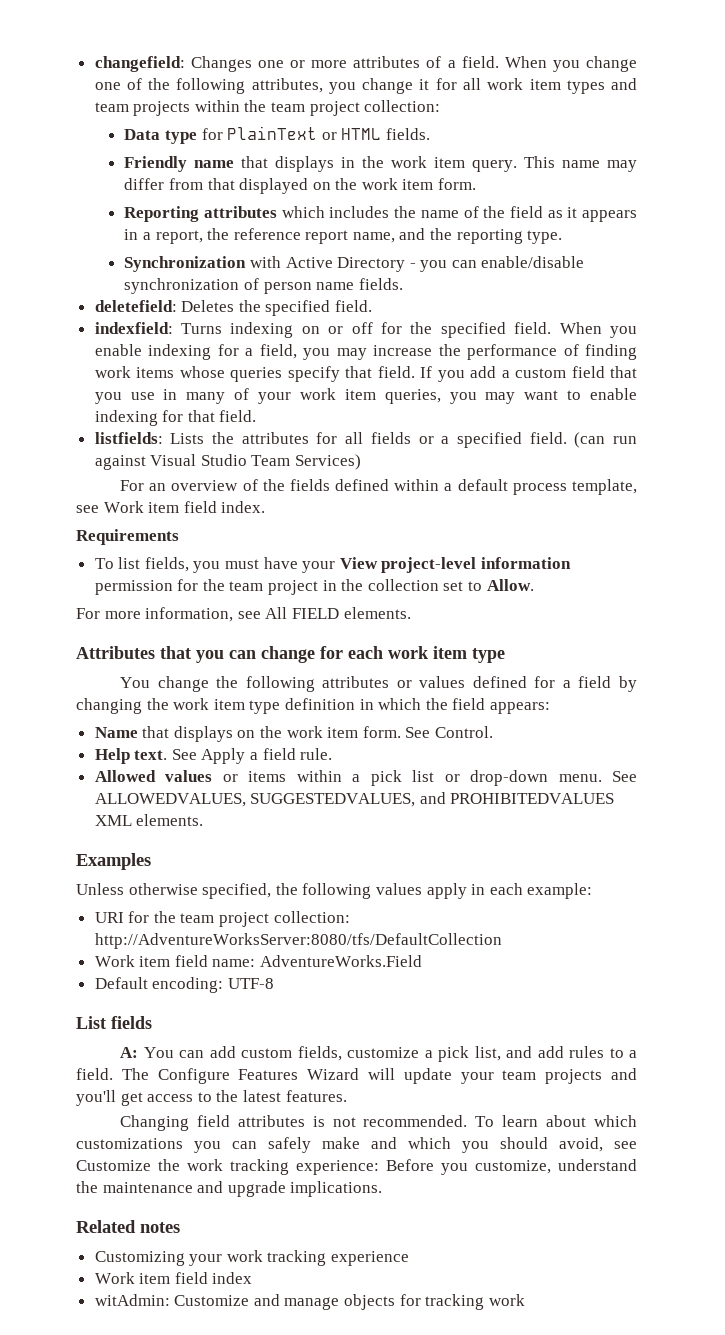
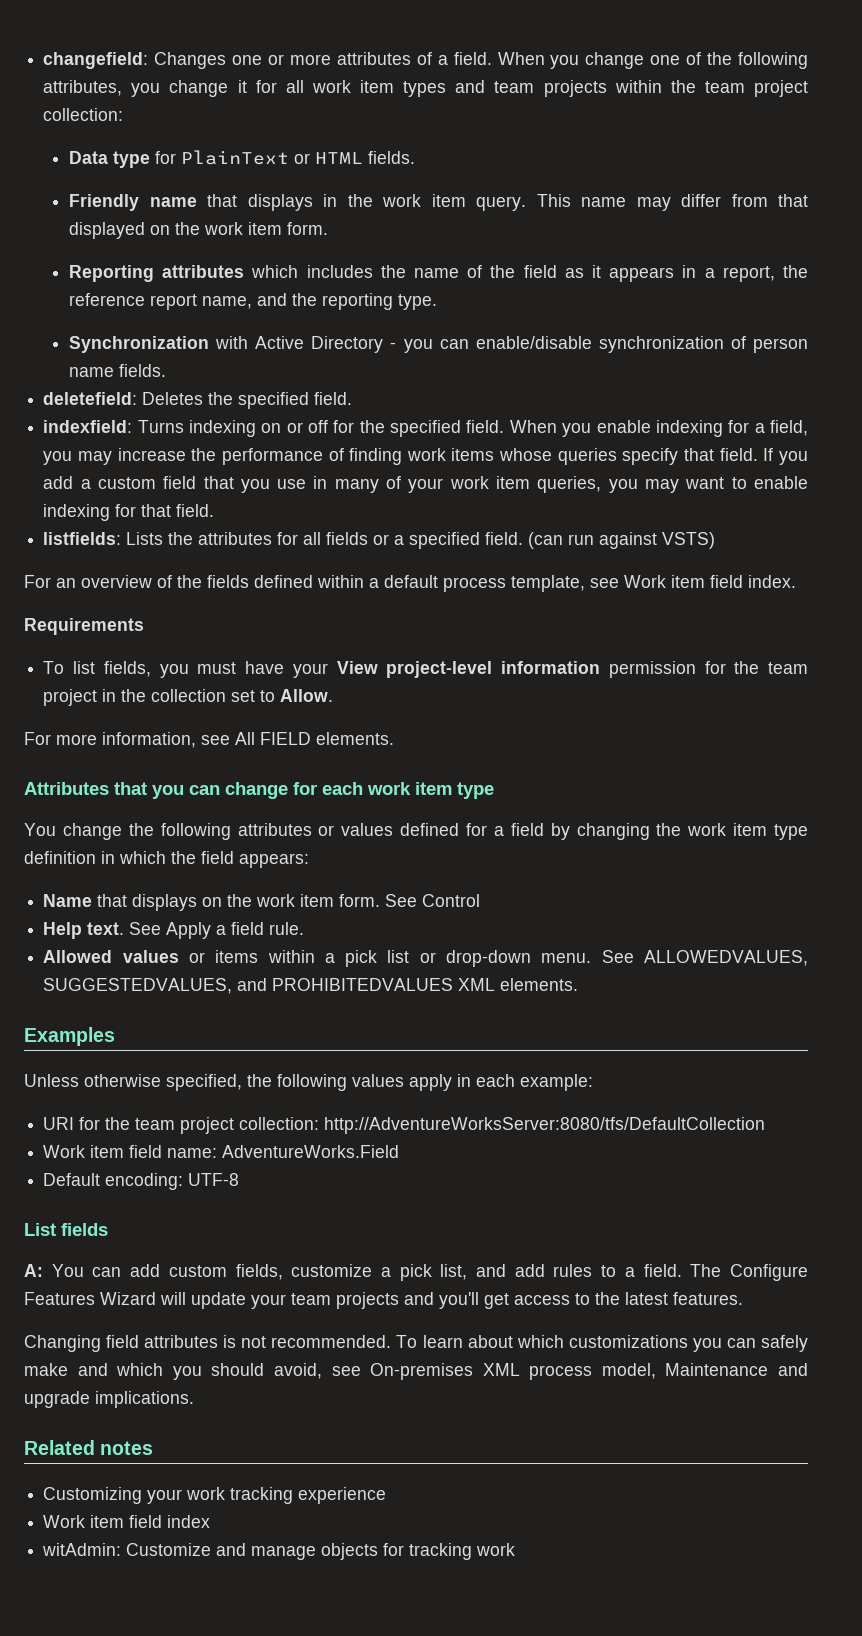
[150,454,362,470] Visual Studio Team Services) -> [662,532,716,549] VSTS)
[435,726,494,738] Control. -> [422,894,481,907] Control
[76,1159,637,1175] [76,1181,193,1193] Customize the work tracking experience: Before you customize, understand the maintenance -> [370,1363,769,1380] On-premises XML process model, Maintenance

